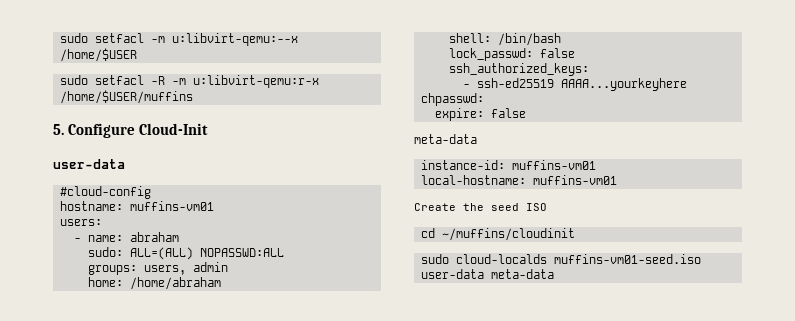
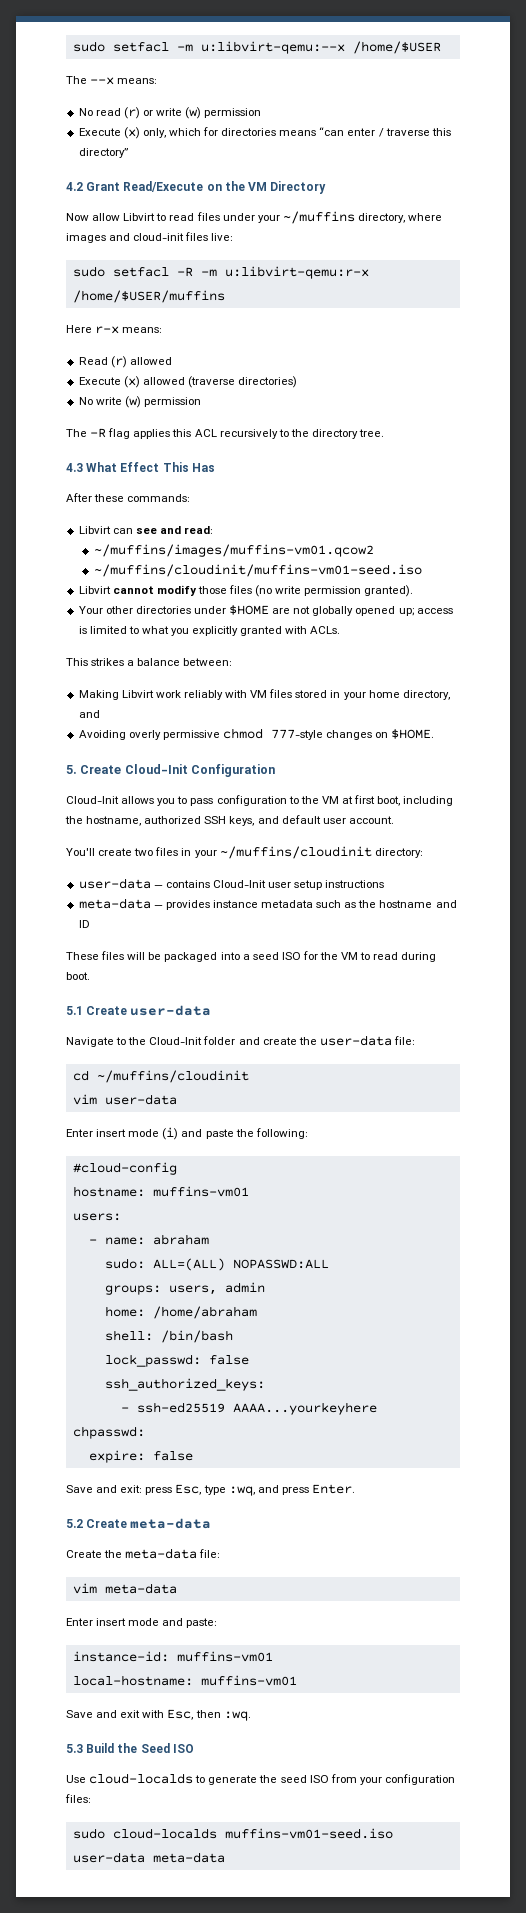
(137, 55) none -> [66,76,158,85] [78,107,262,119] [78,127,451,139] [78,148,128,158] [66,181,327,194] [66,211,443,224] [66,232,234,243] // The --x means: // No read (r) or write (w) permission // Execute (x) only, which for directories means “can enter / traverse this directory” // 4.2 Grant Read/Execute on the VM Directory // Now allow Libvirt to read files under your ~/muffins directory, where images and cloud-init files live:
(193, 97) none -> [66,325,163,334] [78,356,172,368] [78,376,298,388] [78,396,201,408] [66,428,385,439] [66,462,215,472] [66,493,191,502] [78,526,214,534] [93,544,374,557] [93,564,422,577] [78,585,414,597] [78,605,453,616] [78,626,341,636] [66,658,233,666] [78,689,450,700] [78,710,100,718] [78,728,435,740] // Here r-x means: // Read (r) allowed // Execute (x) allowed (traverse directories) // No write (w) permission // The -R flag applies this ACL recursively to the directory tree. // 4.3 What Effect This Has // After these commands: // Libvirt can see and read: // ~/muffins/images/muffins-vm01.qcow2 // ~/muffins/cloudinit/muffins-vm01-seed.iso // Libvirt cannot modify those files (no write permission granted). // Your other directories under $HOME are not globally opened up; access is limited to what you explicitly granted with ACLs. // This strikes a balance between: // Making Libvirt work reliably with VM files stored in your home directory, and // Avoiding overly permissive chmod 777-style changes on $HOME.
[68,123,209,138] [53,159,125,169] Configure Cloud-Init // user-data -> [80,764,276,777] [66,795,454,806] [65,815,394,826] [66,846,423,859] [78,878,385,890] [78,898,457,910] [78,920,90,928] [66,951,437,962] [66,972,90,980] [66,1005,212,1016] [66,1035,415,1047] [72,1070,249,1083] [72,1094,177,1105] [66,1127,308,1140] Create Cloud-Init Configuration // Cloud-Init allows you to pass configuration to the VM at first boot, including the hostname, authorized SSH keys, and default user account. // You'll create two files in your ~/muffins/cloudinit directory: // user-data — contains Cloud-Init user setup instructions // meta-data — provides instance metadata such as the hostname and ID // These files will be packaged into a seed ISO for the VM to read during boot. // 5.1 Create user-data // Navigate to the Cloud-Init folder and create the user-data file: // cd ~/muffins/cloudinit // vim user-data // Enter insert mode (i) and paste the following:
[414,134,477,144] [420,160,596,170] [420,175,617,185] [414,203,456,211] meta-data // instance-id: muffins-vm01 // local-hostname: muffins-vm01 // Create -> [66,1484,355,1496] [66,1518,212,1529] [66,1548,221,1559] [72,1583,177,1594] [66,1618,218,1628] [72,1651,273,1662] [72,1675,297,1686] [66,1709,251,1721] [66,1743,194,1753] [66,1773,258,1785] Save and exit: press Esc, type :wq, and press Enter. // 5.2 Create meta-data // Create the meta-data file: // vim meta-data // Enter insert mode and paste: // instance-id: muffins-vm01 // local-hostname: muffins-vm01 // Save and exit with Esc, then :wq. // 5.3 Build the Seed ISO // Use cloud-localds to generate
[420,228,575,241] // cd ~/muffins/cloudinit -> [330,1774,455,1785] [65,1794,91,1803] from your configuration files:

